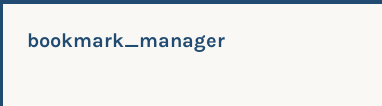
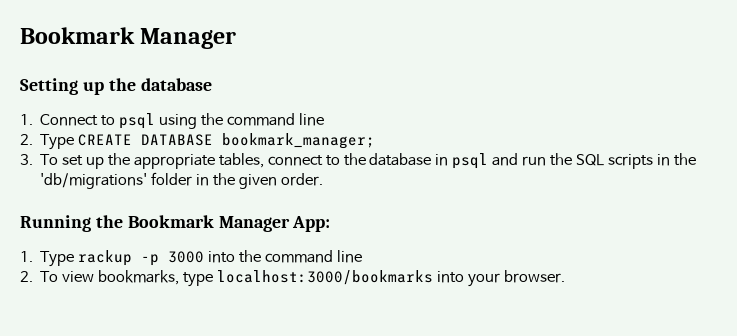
[27,33,225,53] bookmark_manager -> [20,27,237,49] [20,78,212,95] [20,113,324,129] [20,133,376,150] [20,153,696,169] [40,172,323,189] [20,215,331,232] [20,250,362,267] [20,270,565,287] Bookmark Manager // Setting up the database // 1. Connect to psql using the command line // 2. Type CREATE DATABASE bookmark_manager; // 3. To set up the appropriate tables, connect to the database in psql and run the SQL scripts in the 'db/migrations' folder in the given order. // Running the Bookmark Manager App: // 1. Type rackup -p 3000 into the command line // 2. To view bookmarks, type localhost:3000/bookmarks into your browser.

